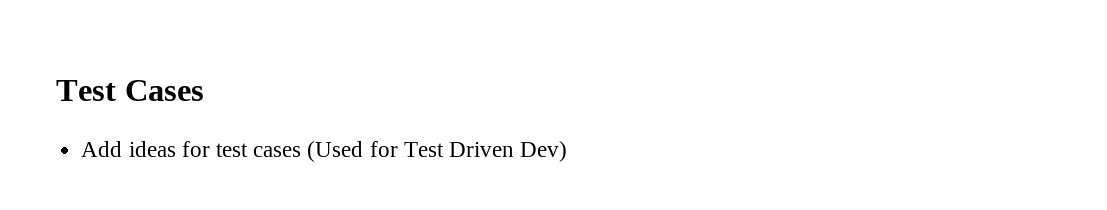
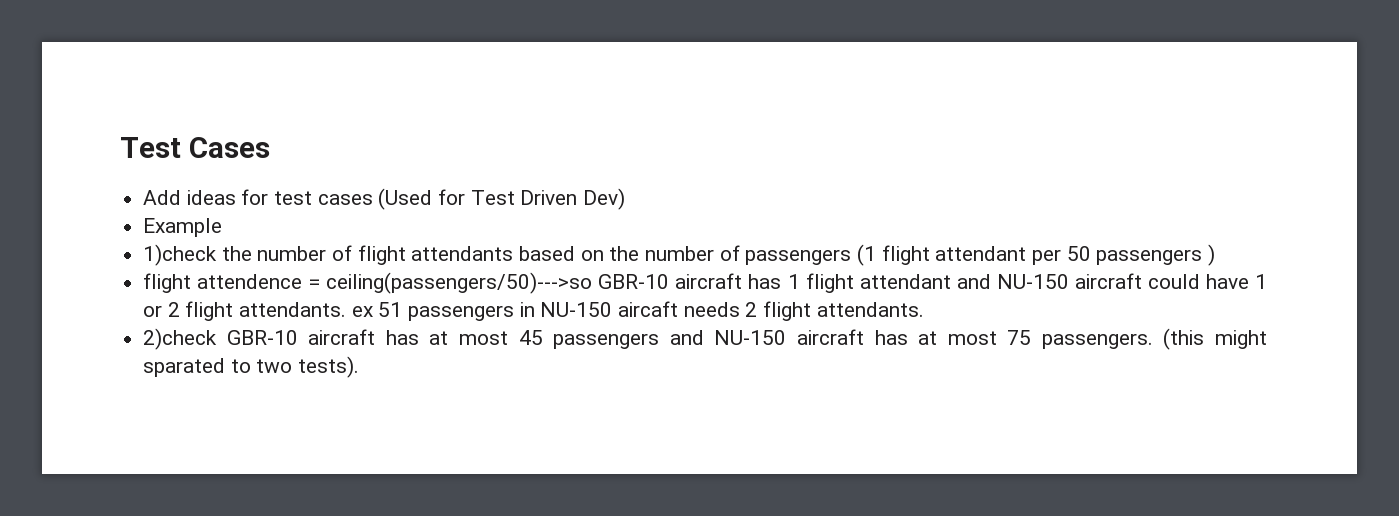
(568, 151) none -> [143,218,223,237] [143,244,1216,266] [143,272,1268,294] [143,301,924,321] [143,328,1267,350] [143,356,360,378] // Example // 1)check the number of flight attendants based on the number of passengers (1 flight attendant per 50 passengers ) // flight attendence = ceiling(passengers/50)--->so GBR-10 aircraft has 1 flight attendant and NU-150 aircraft could have 1 or 2 flight attendants. ex 51 passengers in NU-150 aircaft needs 2 flight attendants. // 2)check GBR-10 aircraft has at most 45 passengers and NU-150 aircraft has at most 75 passengers. (this might sparated to two tests).

